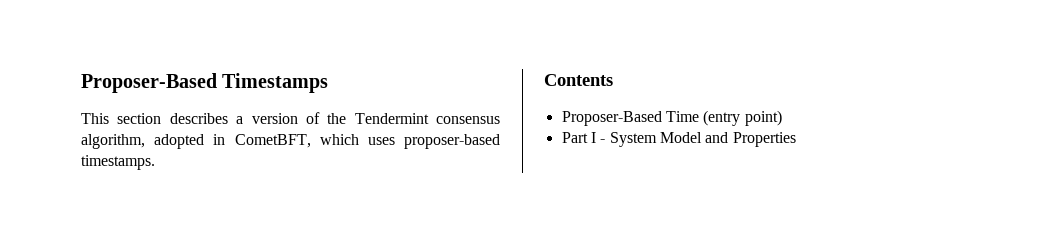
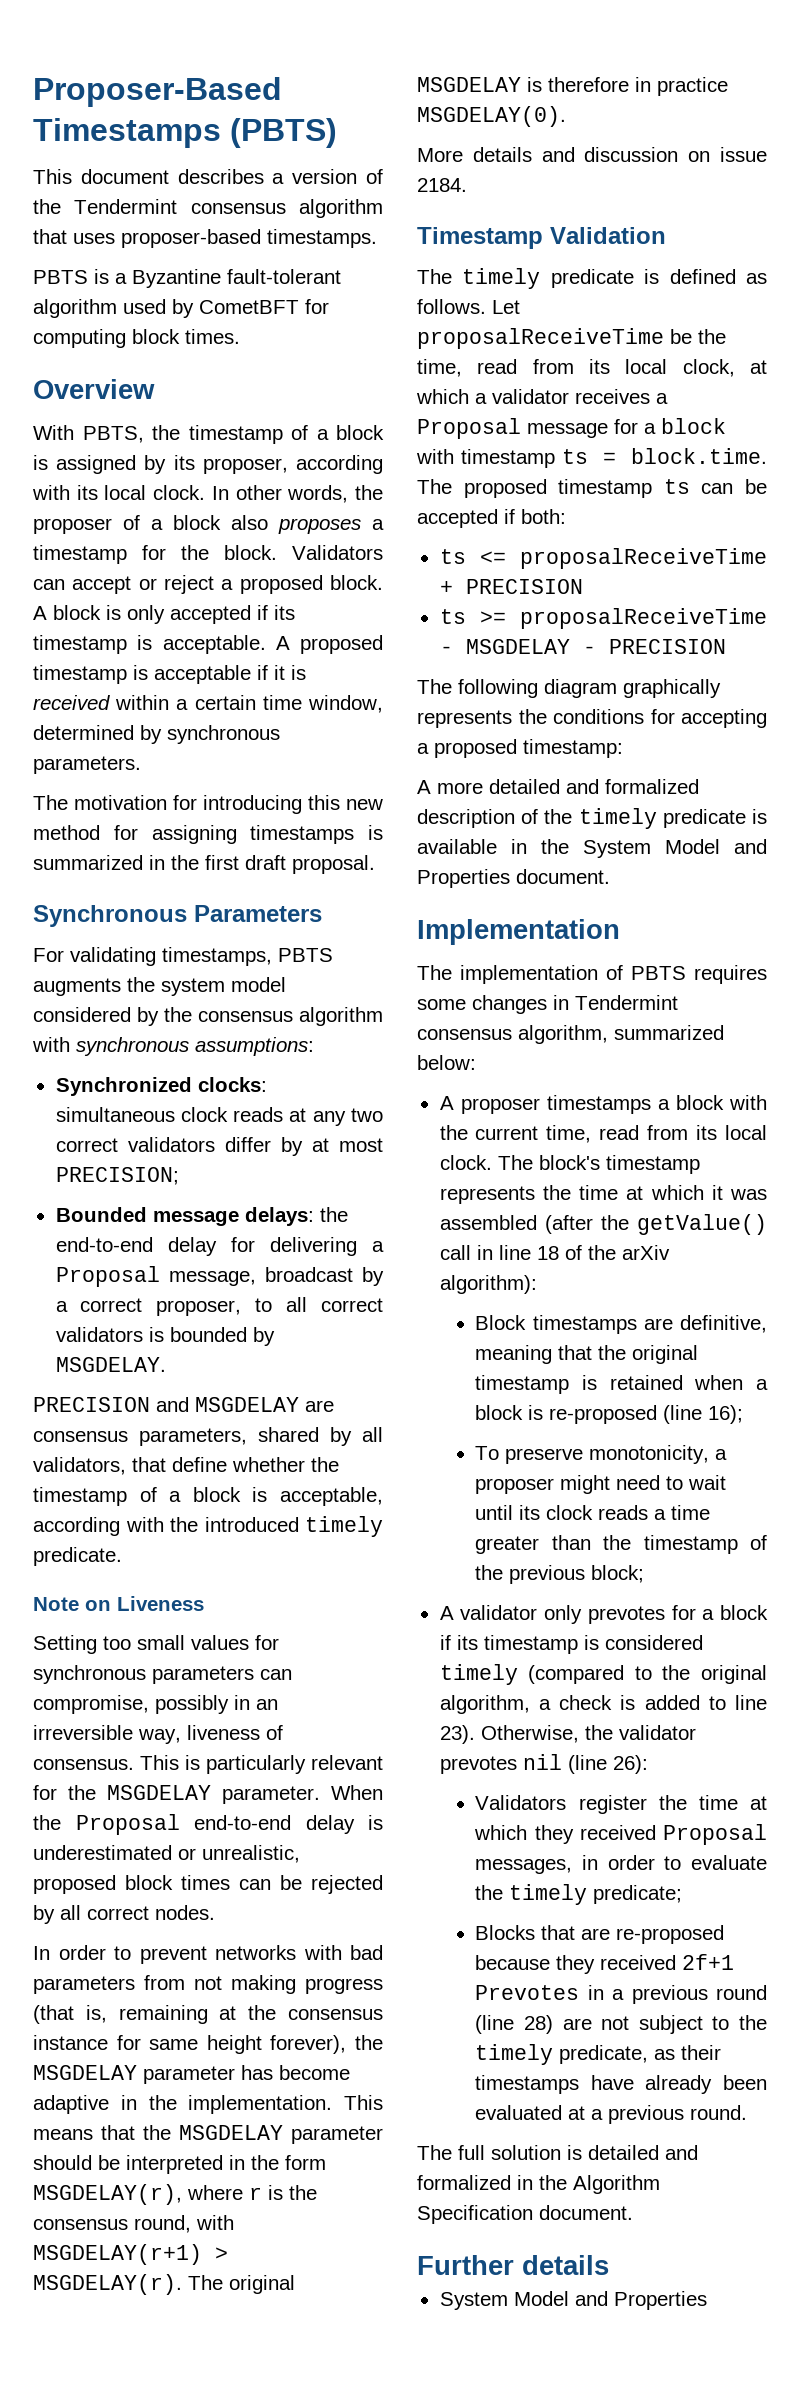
[81,113,162,124] // This section -> [230,118,337,148] [33,169,169,184] (PBTS) // This document
[81,134,501,149] [81,155,155,170] [544,74,613,86] [561,110,782,126] [561,132,606,143] algorithm, adopted in CometBFT, which uses proposer-based timestamps. // Contents // Proposer-Based Time (entry point) // Part I - -> [299,199,383,218] [33,229,377,248] [33,269,341,288] [33,299,329,318] [33,329,240,348] [33,379,155,399] [33,425,384,444] [33,455,383,474] [32,485,384,503] [33,515,384,534] [33,545,383,564] [33,575,383,594] [33,605,295,624] [33,635,383,654] [33,665,306,684] [33,695,383,713] [33,725,280,744] [33,756,141,774] [33,795,383,814] [33,825,383,844] [33,855,375,874] [33,905,322,927] [33,947,333,966] [33,977,286,996] [33,1007,383,1026] [32,1037,314,1056] [55,1077,267,1096] [55,1107,384,1126] [55,1137,383,1156] [55,1167,179,1185] [55,1207,348,1226] [55,1237,384,1256] [55,1266,384,1287] [55,1297,383,1316] [55,1327,275,1346] [55,1357,166,1372] [33,1397,334,1412] [33,1427,383,1446] [33,1457,339,1475] [33,1487,383,1506] [33,1516,383,1537] [33,1547,122,1566] [33,1596,204,1611] [33,1635,279,1654] [33,1665,292,1684] [33,1695,278,1714] [33,1725,283,1744] [33,1755,383,1774] [33,1785,383,1804] [33,1814,383,1835] [33,1845,300,1863] [33,1875,383,1894] [33,1905,215,1924] [33,1945,383,1964] [33,1975,383,1994] [33,2005,383,2024] [33,2035,383,2054] [33,2065,350,2084] [33,2095,383,2114] [33,2125,383,2144] [33,2155,326,2174] [33,2184,317,2205] [33,2215,234,2233] [33,2244,228,2265] [33,2274,295,2295] [417,77,728,96] [417,106,566,127] [417,147,767,162] [417,178,467,192] [417,227,666,249] [417,268,767,289] [417,299,520,314] [417,328,726,349] [417,359,767,377] [416,389,668,404] [417,418,726,439] [416,448,767,468] [417,479,767,498] [417,509,566,528] [439,548,767,569] [439,579,583,594] [439,608,767,629] [439,639,726,654] [417,679,721,698] [417,709,767,728] [417,739,623,758] [417,779,699,794] [417,808,767,829] [417,839,767,858] [417,869,610,888] [417,919,620,945] [417,965,767,984] [417,995,678,1014] [417,1025,724,1044] [417,1055,476,1070] [439,1095,767,1114] [439,1125,767,1143] [439,1155,700,1174] [439,1185,767,1204] [439,1214,767,1235] [439,1245,670,1260] [439,1275,537,1294] [475,1315,767,1334] [475,1345,699,1364] [475,1375,768,1394] [475,1405,744,1424] [475,1445,728,1464] [475,1475,727,1494] [475,1505,711,1520] [475,1535,767,1554] [475,1565,645,1584] [439,1605,768,1624] [439,1635,703,1654] [439,1664,767,1685] [439,1695,767,1714] [439,1725,696,1744] [439,1754,648,1774] [475,1795,767,1814] [474,1824,767,1845] [475,1855,767,1874] [475,1884,683,1905] [475,1925,725,1944] [475,1954,735,1974] [475,1985,767,2004] [475,2015,767,2034] [475,2044,722,2065] [475,2075,767,2094] [475,2105,748,2124] [417,2145,698,2160] [417,2175,660,2194] [417,2205,633,2224] [417,2255,609,2275] algorithm that uses proposer-based timestamps. // PBTS is a Byzantine fault-tolerant algorithm used by CometBFT for computing block times. // Overview // With PBTS, the timestamp of a block is assigned by its proposer, according with its local clock. In other words, the proposer of a block also proposes a timestamp for the block. Validators can accept or reject a proposed block. A block is only accepted if its timestamp is acceptable. A proposed timestamp is acceptable if it is received within a certain time window, determined by synchronous parameters. // The motivation for introducing this new method for assigning timestamps is summarized in the first draft proposal. // Synchronous Parameters // For validating timestamps, PBTS augments the system model considered by the consensus algorithm with synchronous assumptions: // Synchronized clocks: simultaneous clock reads at any two correct validators differ by at most PRECISION; // Bounded message delays: the end-to-end delay for delivering a Proposal message, broadcast by a correct proposer, to all correct validators is bounded by MSGDELAY. // PRECISION and MSGDELAY are consensus parameters, shared by all validators, that define whether the timestamp of a block is acceptable, according with the introduced timely predicate. // Note on Liveness // Setting too small values for synchronous parameters can compromise, possibly in an irreversible way, liveness of consensus. This is particularly relevant for the MSGDELAY parameter. When the Proposal end-to-end delay is underestimated or unrealistic, proposed block times can be rejected by all correct nodes. // In order to prevent networks with bad parameters from not making progress (that is, remaining at the consensus instance for same height forever), the MSGDELAY parameter has become adaptive in the implementation. This means that the MSGDELAY parameter should be interpreted in the form MSGDELAY(r), where r is the consensus round, with MSGDELAY(r+1) > MSGDELAY(r). The original MSGDELAY is therefore in practice MSGDELAY(0). // More details and discussion on issue 2184. // Timestamp Validation // The timely predicate is defined as follows. Let proposalReceiveTime be the time, read from its local clock, at which a validator receives a Proposal message for a block with timestamp ts = block.time. The proposed timestamp ts can be accepted if both: // ts <= proposalReceiveTime + PRECISION // ts >= proposalReceiveTime - MSGDELAY - PRECISION // The following diagram graphically represents the conditions for accepting a proposed timestamp: // A more detailed and formalized description of the timely predicate is available in the System Model and Properties document. // Implementation // The implementation of PBTS requires some changes in Tendermint consensus algorithm, summarized below: // A proposer timestamps a block with the current time, read from its local clock. The block's timestamp represents the time at which it was assembled (after the getValue() call in line 18 of the arXiv algorithm): // Block timestamps are definitive, meaning that the original timestamp is retained when a block is re-proposed (line 16); // To preserve monotonicity, a proposer might need to wait until its clock reads a time greater than the timestamp of the previous block; // A validator only prevotes for a block if its timestamp is considered timely (compared to the original algorithm, a check is added to line 23). Otherwise, the validator prevotes nil (line 26): // Validators register the time at which they received Proposal messages, in order to evaluate the timely predicate; // Blocks that are re-proposed because they received 2f+1 Prevotes in a previous round (line 28) are not subject to the timely predicate, as their timestamps have already been evaluated at a previous round. // The full solution is detailed and formalized in the Algorithm Specification document. // Further details //

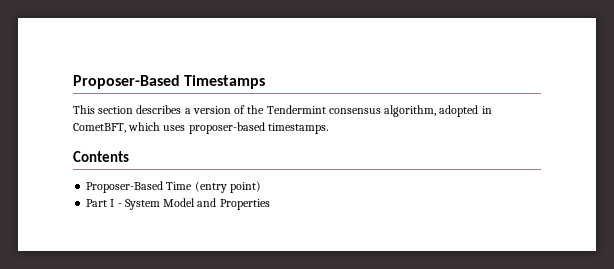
[230,118,337,148] [33,169,169,184] (PBTS) // This document -> [73,105,134,114] // This section
[299,199,383,218] [33,229,377,248] [33,269,341,288] [33,299,329,318] [33,329,240,348] [33,379,155,399] [33,425,384,444] [33,455,383,474] [32,485,384,503] [33,515,384,534] [33,545,383,564] [33,575,383,594] [33,605,295,624] [33,635,383,654] [33,665,306,684] [33,695,383,713] [33,725,280,744] [33,756,141,774] [33,795,383,814] [33,825,383,844] [33,855,375,874] [33,905,322,927] [33,947,333,966] [33,977,286,996] [33,1007,383,1026] [32,1037,314,1056] [55,1077,267,1096] [55,1107,384,1126] [55,1137,383,1156] [55,1167,179,1185] [55,1207,348,1226] [55,1237,384,1256] [55,1266,384,1287] [55,1297,383,1316] [55,1327,275,1346] [55,1357,166,1372] [33,1397,334,1412] [33,1427,383,1446] [33,1457,339,1475] [33,1487,383,1506] [33,1516,383,1537] [33,1547,122,1566] [33,1596,204,1611] [33,1635,279,1654] [33,1665,292,1684] [33,1695,278,1714] [33,1725,283,1744] [33,1755,383,1774] [33,1785,383,1804] [33,1814,383,1835] [33,1845,300,1863] [33,1875,383,1894] [33,1905,215,1924] [33,1945,383,1964] [33,1975,383,1994] [33,2005,383,2024] [33,2035,383,2054] [33,2065,350,2084] [33,2095,383,2114] [33,2125,383,2144] [33,2155,326,2174] [33,2184,317,2205] [33,2215,234,2233] [33,2244,228,2265] [33,2274,295,2295] [417,77,728,96] [417,106,566,127] [417,147,767,162] [417,178,467,192] [417,227,666,249] [417,268,767,289] [417,299,520,314] [417,328,726,349] [417,359,767,377] [416,389,668,404] [417,418,726,439] [416,448,767,468] [417,479,767,498] [417,509,566,528] [439,548,767,569] [439,579,583,594] [439,608,767,629] [439,639,726,654] [417,679,721,698] [417,709,767,728] [417,739,623,758] [417,779,699,794] [417,808,767,829] [417,839,767,858] [417,869,610,888] [417,919,620,945] [417,965,767,984] [417,995,678,1014] [417,1025,724,1044] [417,1055,476,1070] [439,1095,767,1114] [439,1125,767,1143] [439,1155,700,1174] [439,1185,767,1204] [439,1214,767,1235] [439,1245,670,1260] [439,1275,537,1294] [475,1315,767,1334] [475,1345,699,1364] [475,1375,768,1394] [475,1405,744,1424] [475,1445,728,1464] [475,1475,727,1494] [475,1505,711,1520] [475,1535,767,1554] [475,1565,645,1584] [439,1605,768,1624] [439,1635,703,1654] [439,1664,767,1685] [439,1695,767,1714] [439,1725,696,1744] [439,1754,648,1774] [475,1795,767,1814] [474,1824,767,1845] [475,1855,767,1874] [475,1884,683,1905] [475,1925,725,1944] [475,1954,735,1974] [475,1985,767,2004] [475,2015,767,2034] [475,2044,722,2065] [475,2075,767,2094] [475,2105,748,2124] [417,2145,698,2160] [417,2175,660,2194] [417,2205,633,2224] [417,2255,609,2275] algorithm that uses proposer-based timestamps. // PBTS is a Byzantine fault-tolerant algorithm used by CometBFT for computing block times. // Overview // With PBTS, the timestamp of a block is assigned by its proposer, according with its local clock. In other words, the proposer of a block also proposes a timestamp for the block. Validators can accept or reject a proposed block. A block is only accepted if its timestamp is acceptable. A proposed timestamp is acceptable if it is received within a certain time window, determined by synchronous parameters. // The motivation for introducing this new method for assigning timestamps is summarized in the first draft proposal. // Synchronous Parameters // For validating timestamps, PBTS augments the system model considered by the consensus algorithm with synchronous assumptions: // Synchronized clocks: simultaneous clock reads at any two correct validators differ by at most PRECISION; // Bounded message delays: the end-to-end delay for delivering a Proposal message, broadcast by a correct proposer, to all correct validators is bounded by MSGDELAY. // PRECISION and MSGDELAY are consensus parameters, shared by all validators, that define whether the timestamp of a block is acceptable, according with the introduced timely predicate. // Note on Liveness // Setting too small values for synchronous parameters can compromise, possibly in an irreversible way, liveness of consensus. This is particularly relevant for the MSGDELAY parameter. When the Proposal end-to-end delay is underestimated or unrealistic, proposed block times can be rejected by all correct nodes. // In order to prevent networks with bad parameters from not making progress (that is, remaining at the consensus instance for same height forever), the MSGDELAY parameter has become adaptive in the implementation. This means that the MSGDELAY parameter should be interpreted in the form MSGDELAY(r), where r is the consensus round, with MSGDELAY(r+1) > MSGDELAY(r). The original MSGDELAY is therefore in practice MSGDELAY(0). // More details and discussion on issue 2184. // Timestamp Validation // The timely predicate is defined as follows. Let proposalReceiveTime be the time, read from its local clock, at which a validator receives a Proposal message for a block with timestamp ts = block.time. The proposed timestamp ts can be accepted if both: // ts <= proposalReceiveTime + PRECISION // ts >= proposalReceiveTime - MSGDELAY - PRECISION // The following diagram graphically represents the conditions for accepting a proposed timestamp: // A more detailed and formalized description of the timely predicate is available in the System Model and Properties document. // Implementation // The implementation of PBTS requires some changes in Tendermint consensus algorithm, summarized below: // A proposer timestamps a block with the current time, read from its local clock. The block's timestamp represents the time at which it was assembled (after the getValue() call in line 18 of the arXiv algorithm): // Block timestamps are definitive, meaning that the original timestamp is retained when a block is re-proposed (line 16); // To preserve monotonicity, a proposer might need to wait until its clock reads a time greater than the timestamp of the previous block; // A validator only prevotes for a block if its timestamp is considered timely (compared to the original algorithm, a check is added to line 23). Otherwise, the validator prevotes nil (line 26): // Validators register the time at which they received Proposal messages, in order to evaluate the timely predicate; // Blocks that are re-proposed because they received 2f+1 Prevotes in a previous round (line 28) are not subject to the timely predicate, as their timestamps have already been evaluated at a previous round. // The full solution is detailed and formalized in the Algorithm Specification document. // Further details // -> [384,105,492,117] [73,122,328,134] [73,151,129,162] [86,181,261,193] [86,199,122,207] algorithm, adopted in CometBFT, which uses proposer-based timestamps. // Contents // Proposer-Based Time (entry point) // Part I -

